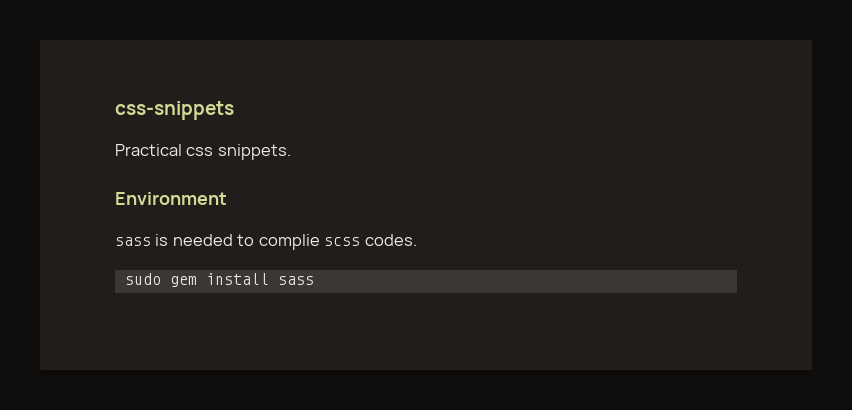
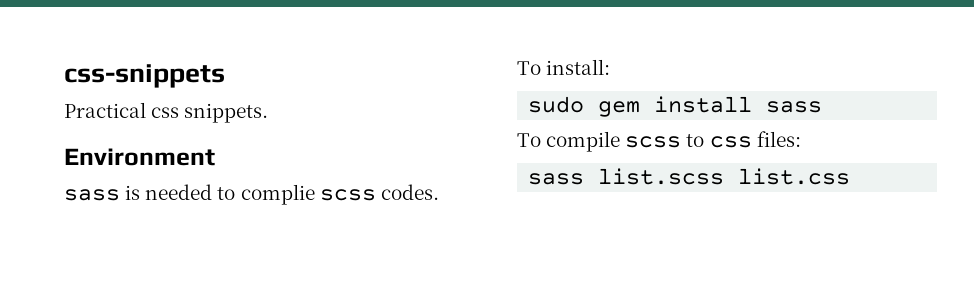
(417, 240) none -> [517,59,611,75] // To install:
(314, 280) none -> [517,131,801,152] [528,168,851,185] // To compile scss to css files: // sass list.scss list.css

